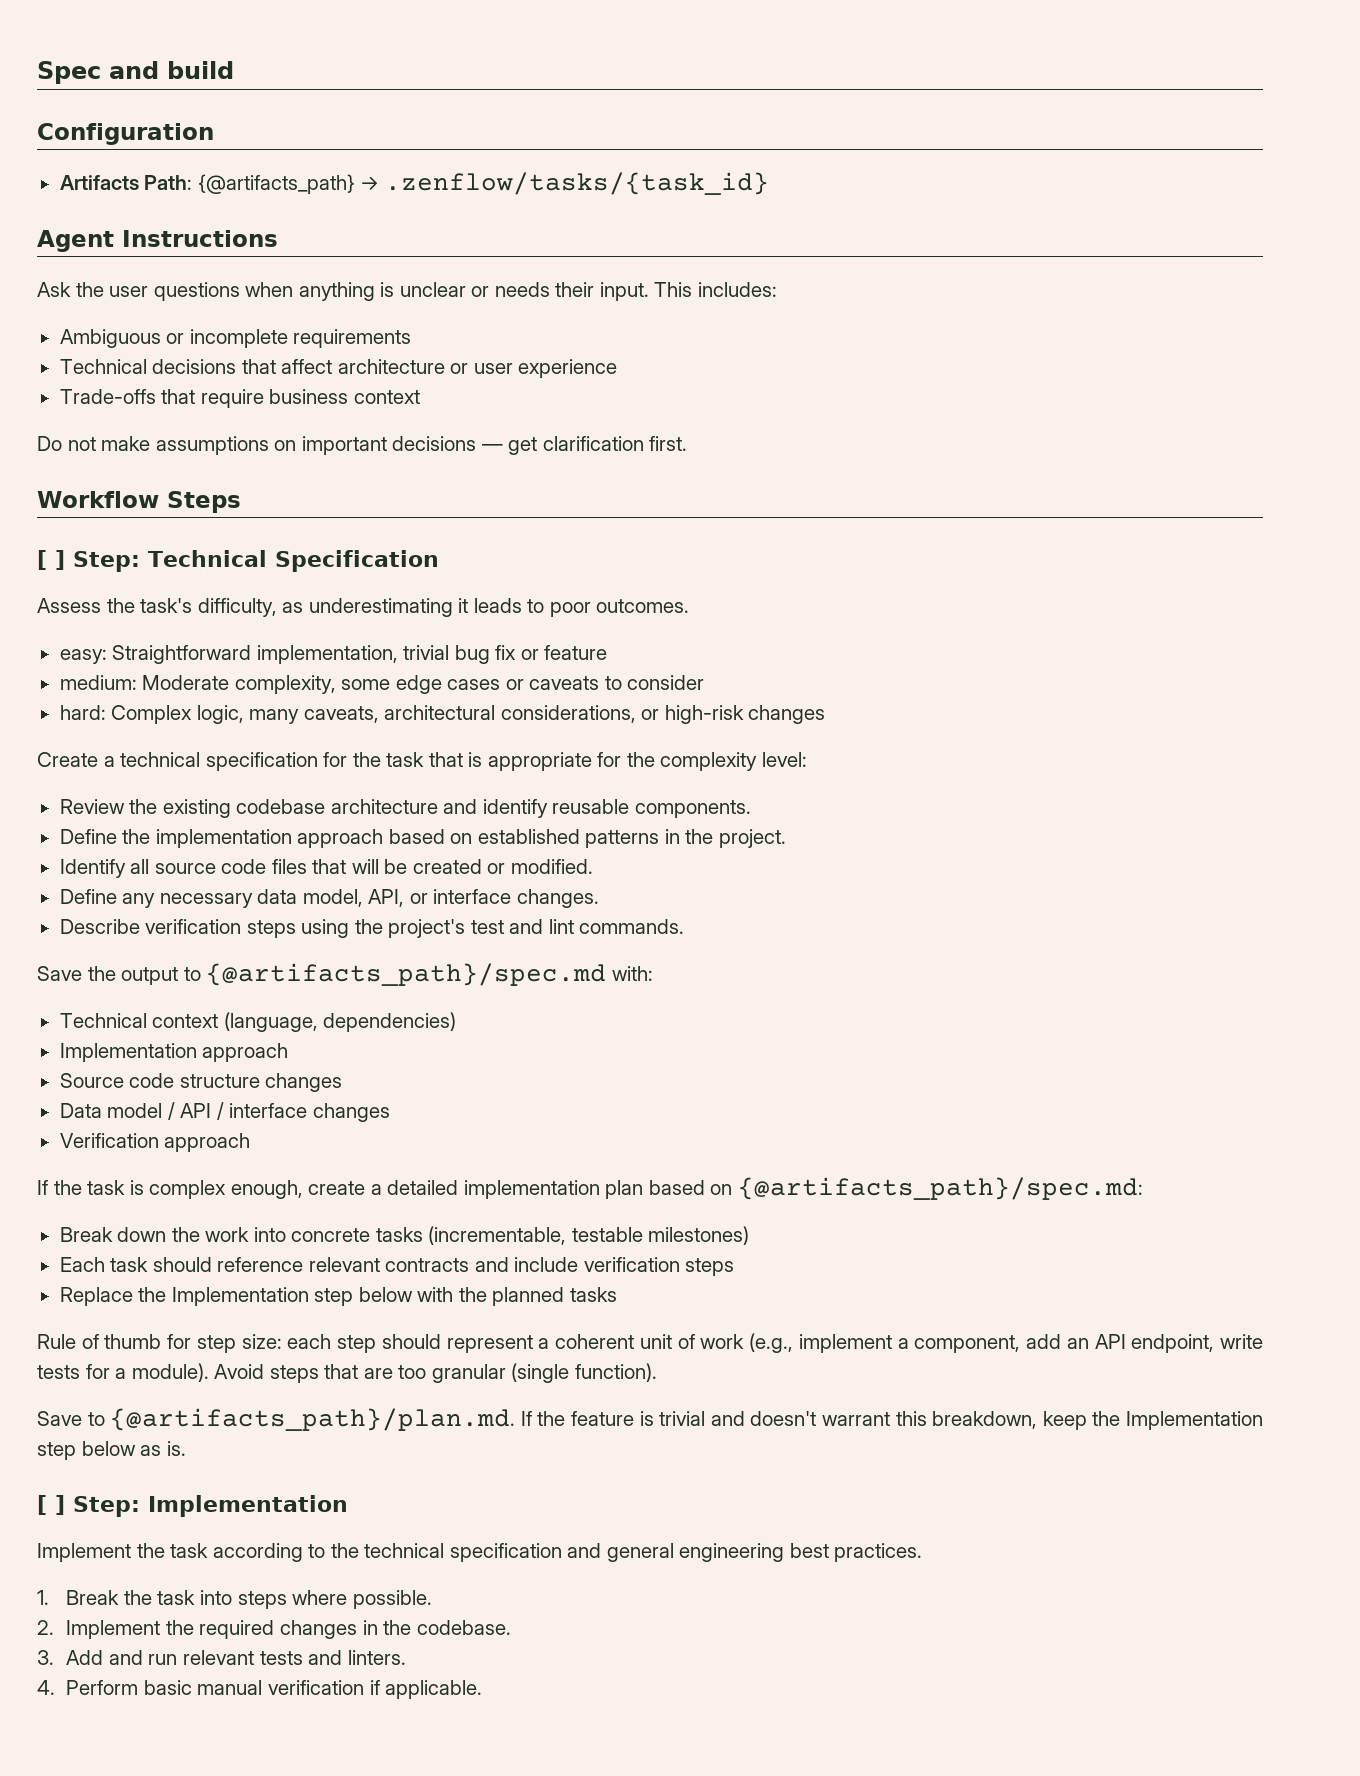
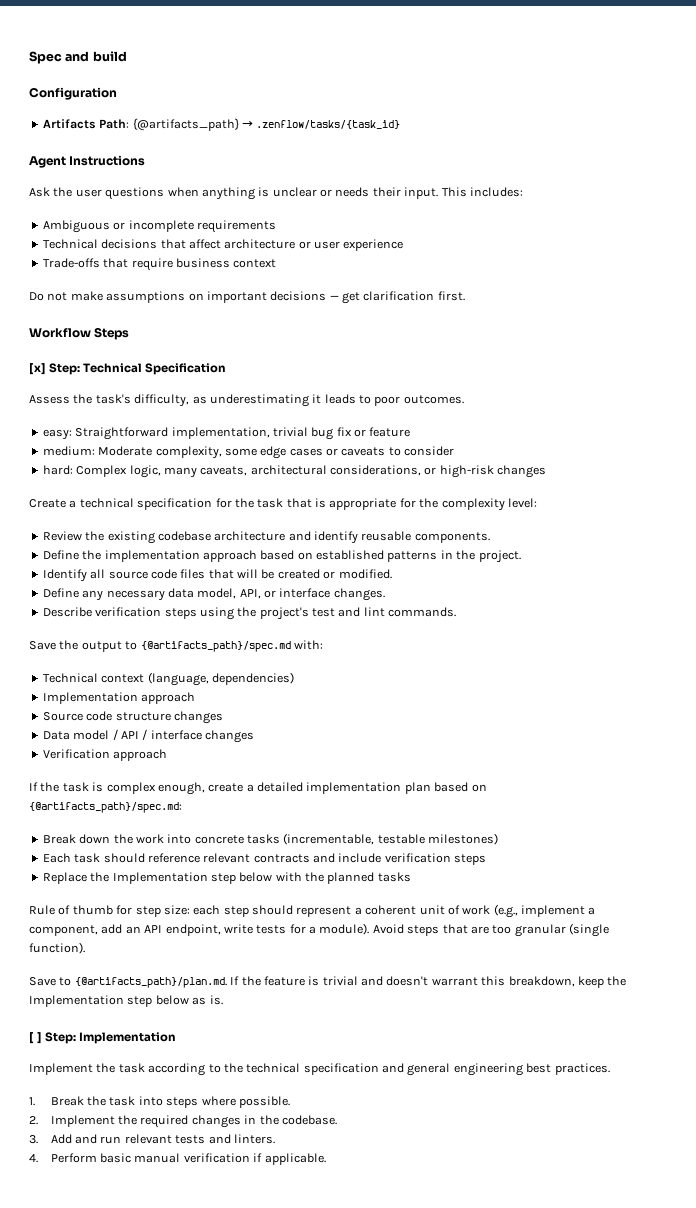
[37,550,65,570] [ ] -> [29,363,46,375] [x]

